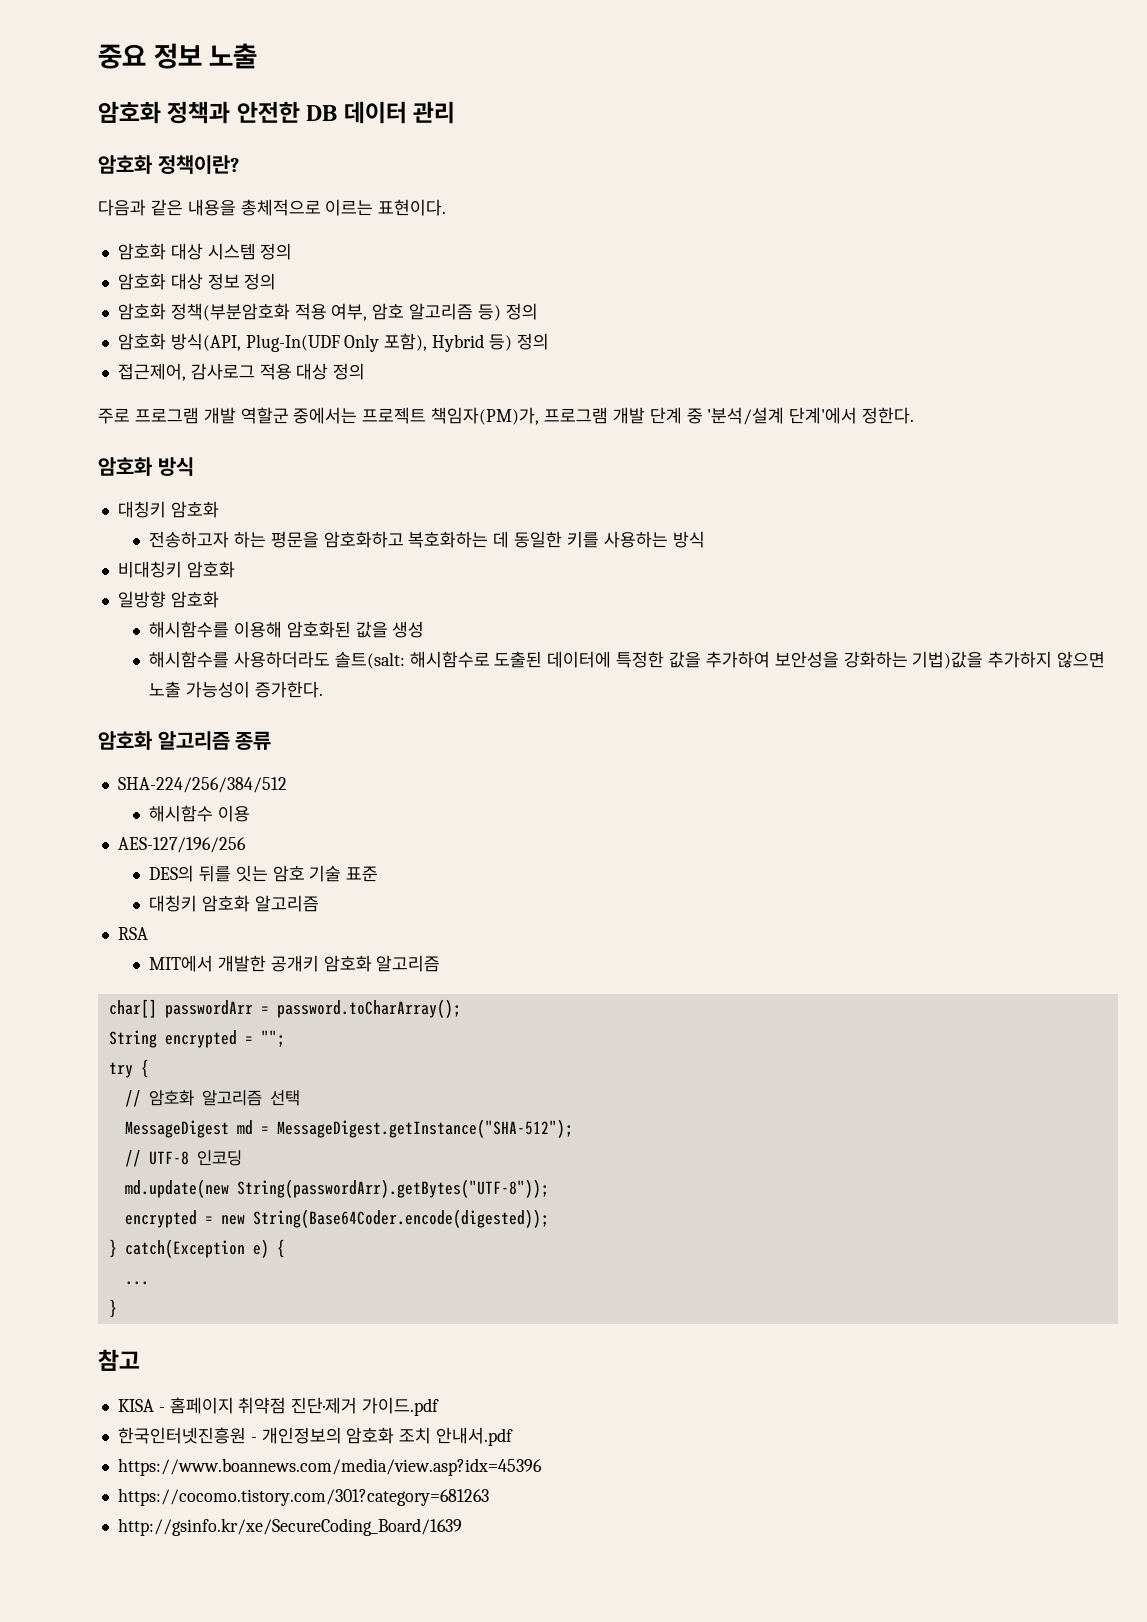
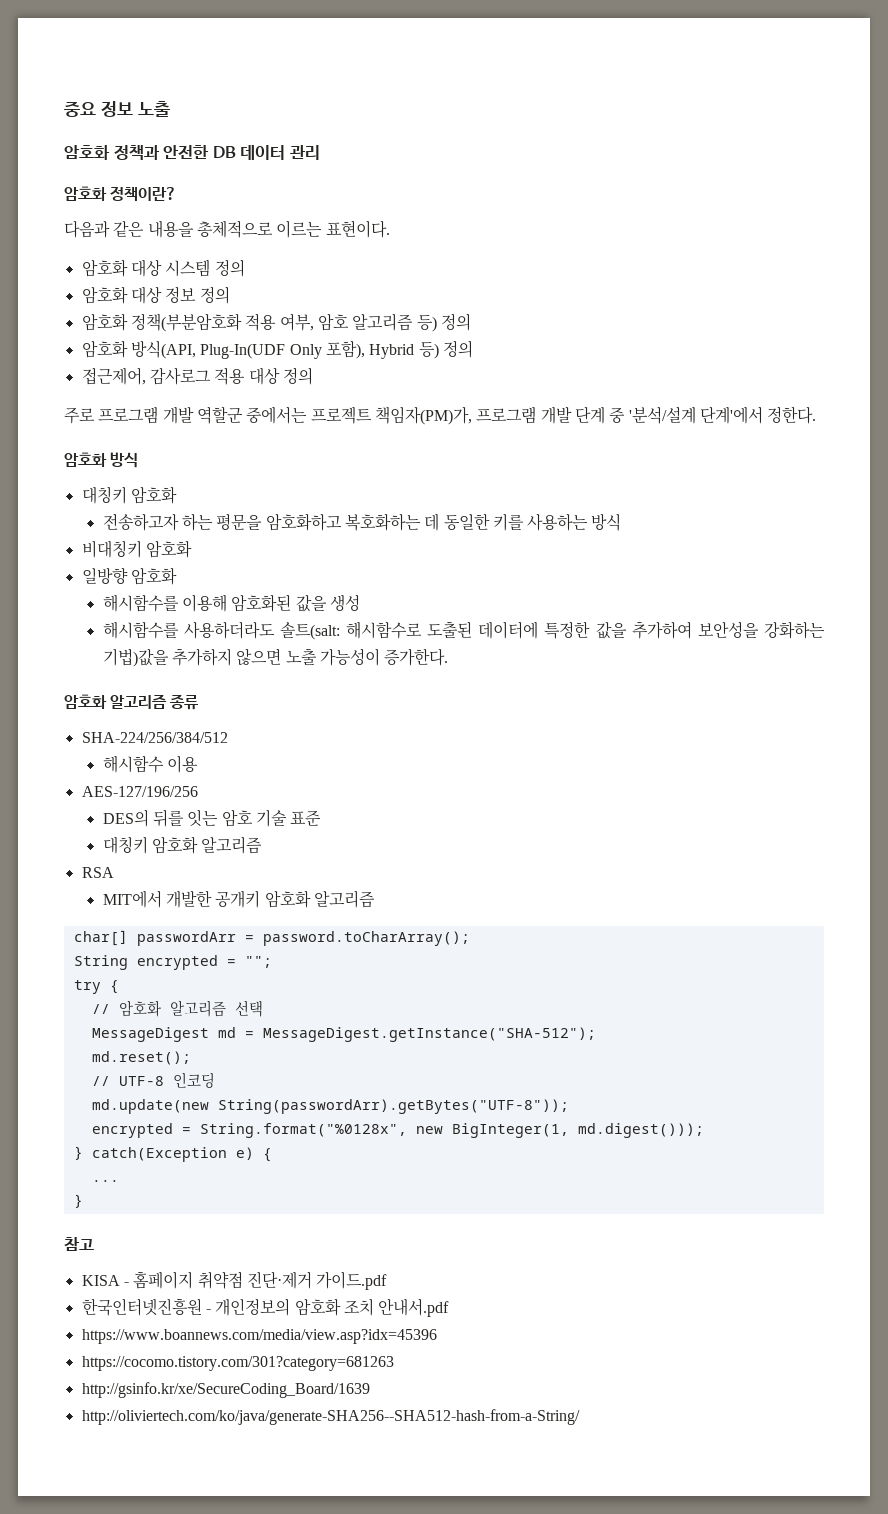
(573, 1128) none -> [91,1051,191,1065] // md.reset();
[220,1209,549,1228] new String(Base64Coder.encode(digested)); -> [199,1123,704,1138] String.format("%0128x", new BigInteger(1, md.digest()));
(462, 1527) none -> [81,1409,580,1425] // http://oliviertech.com/ko/java/generate-SHA256--SHA512-hash-from-a-String/

